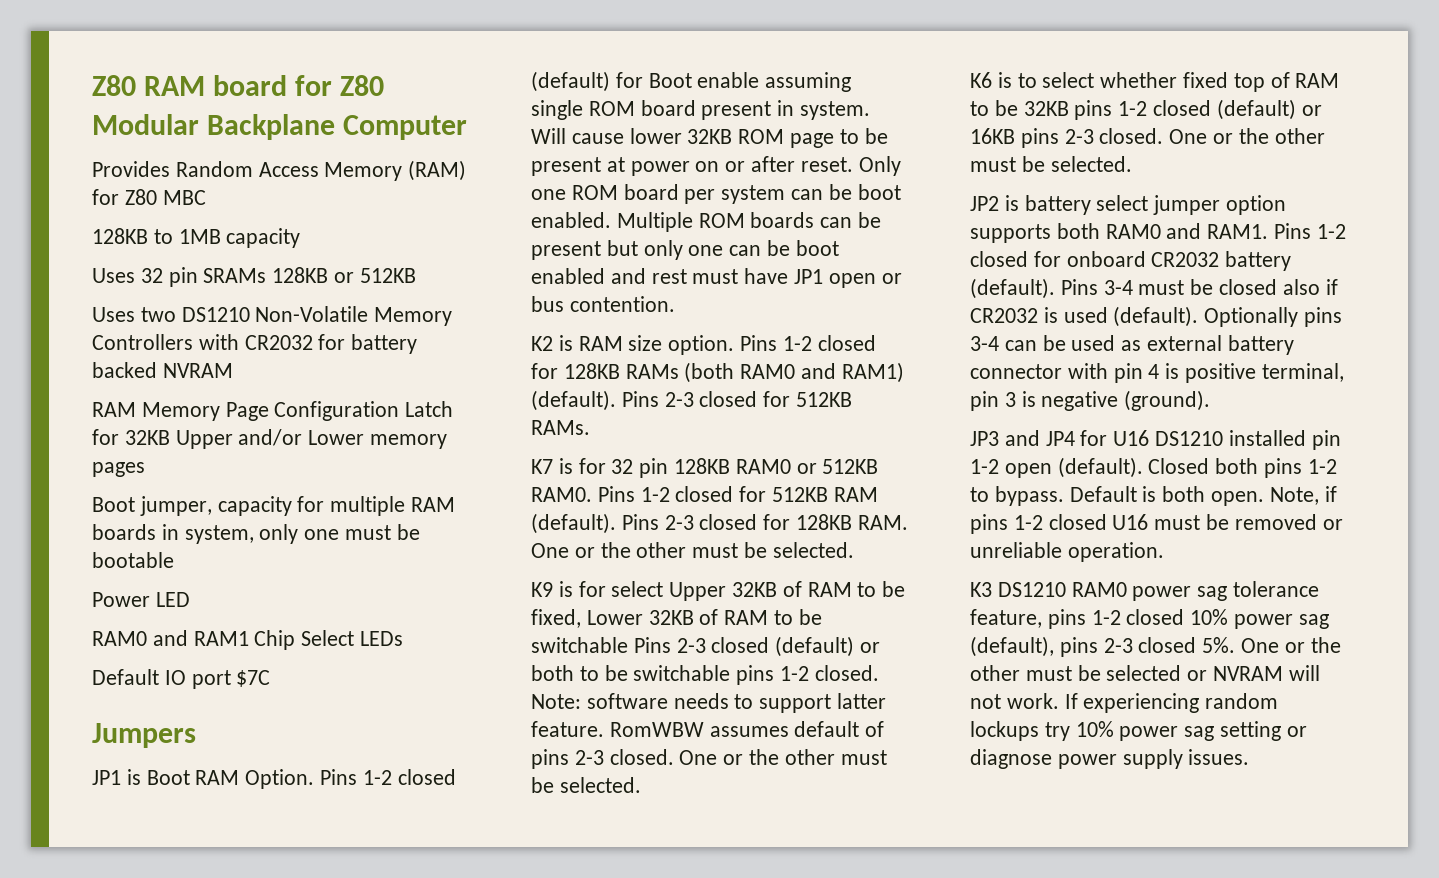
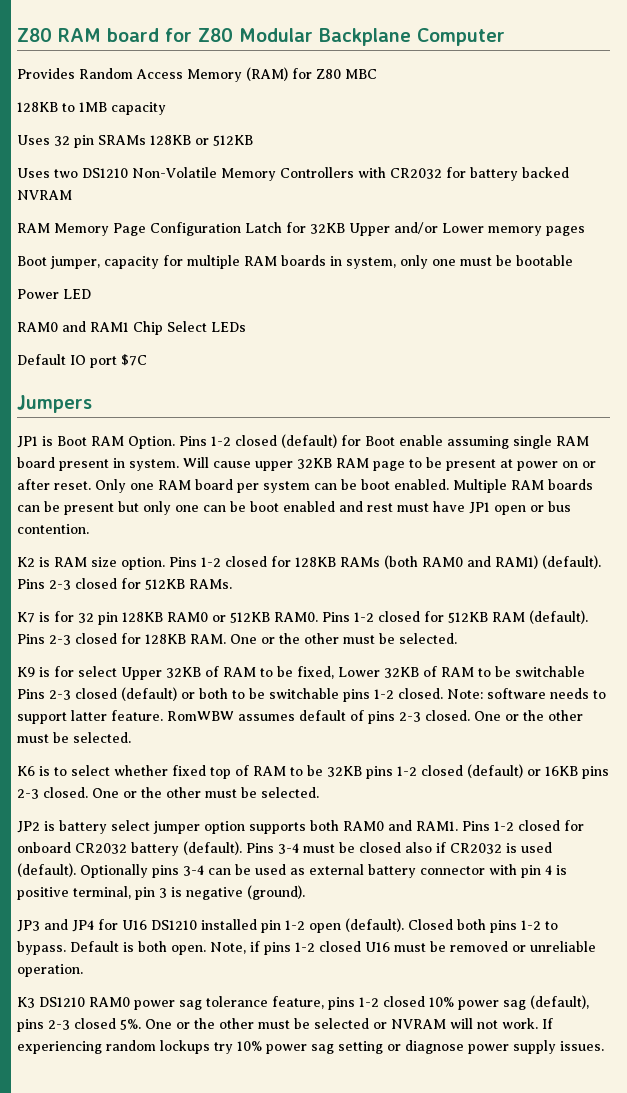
[588,101,635,116] ROM -> [556,436,589,446] RAM
[629,128,785,144] lower 32KB ROM -> [255,458,369,471] upper 32KB RAM
[571,185,618,200] ROM -> [158,480,191,490] RAM
[698,213,745,228] ROM -> [511,480,544,490] RAM

